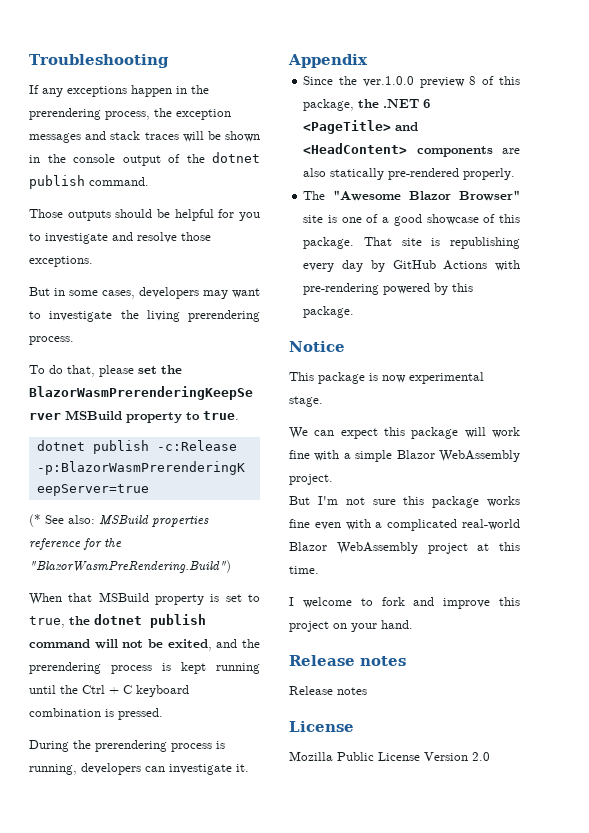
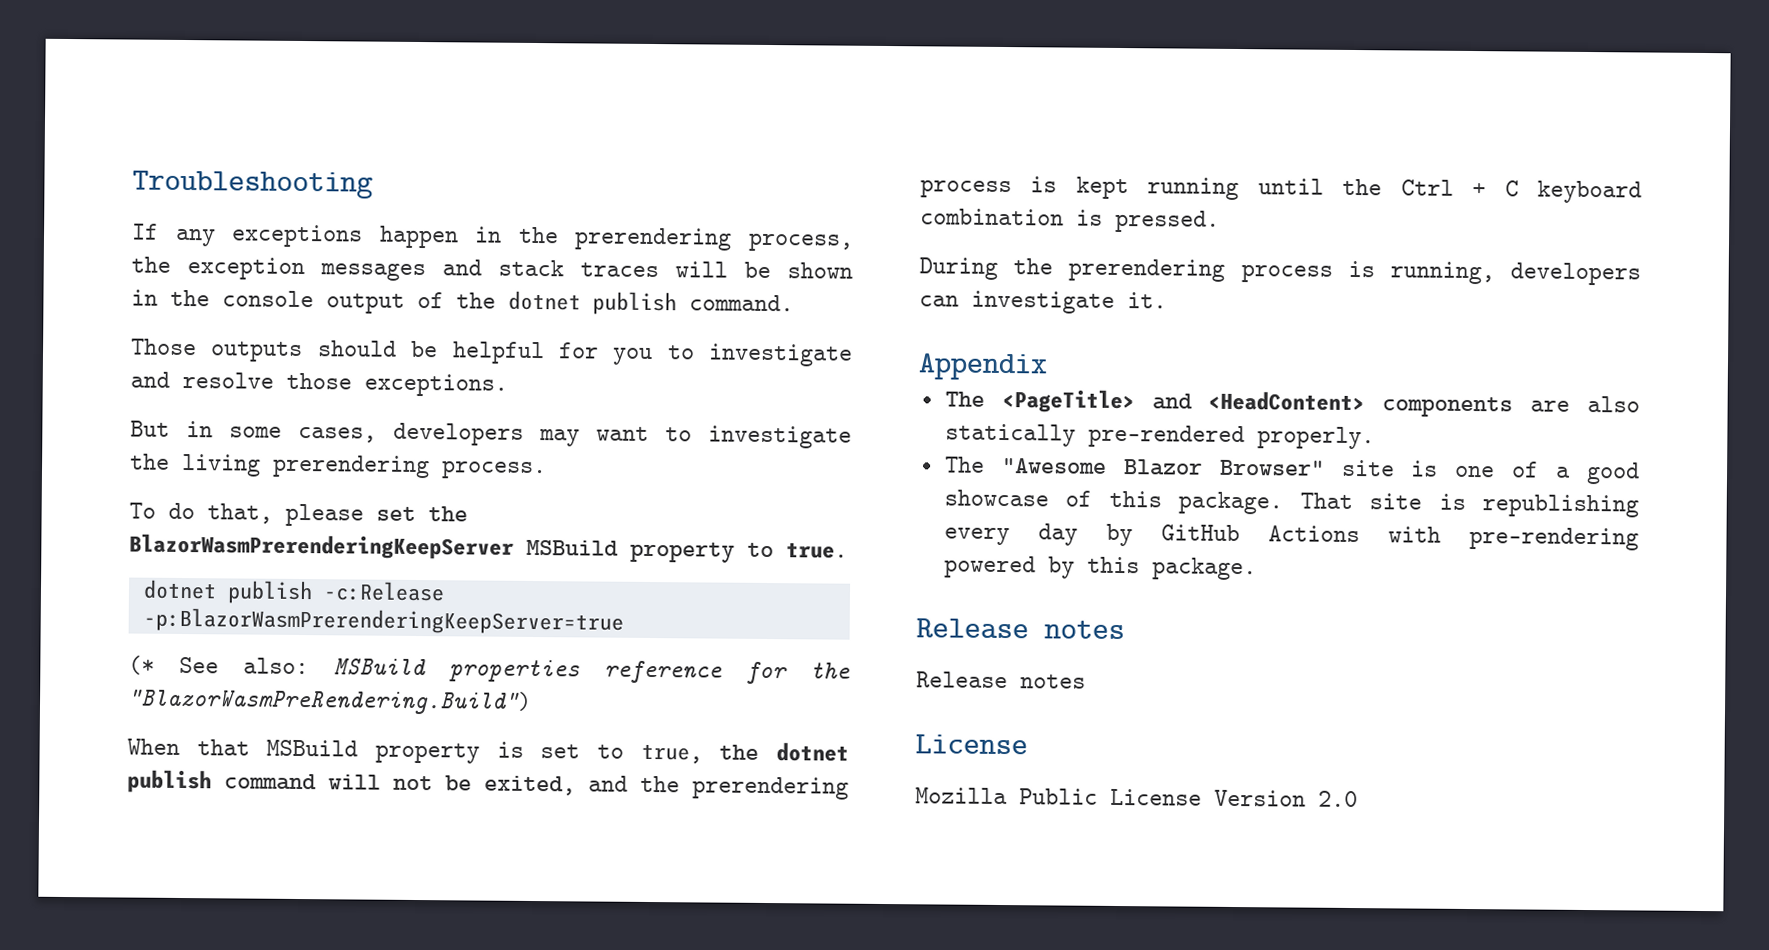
[303,76,520,88] [303,99,431,111] Since the ver.1.0.0 preview 8 of this package, the .NET 6 -> [944,391,985,407] The
[289,341,345,352] [289,372,484,384] [289,396,323,407] [289,427,520,439] [289,450,520,462] [289,474,333,485] [289,496,520,508] [289,519,520,531] [289,542,520,554] [289,566,319,574] [289,597,520,609] [289,620,413,632] // Notice // This package is now experimental stage. // We can expect this package will work fine with a simple Blazor WebAssembly project. // But I'm not sure this package works fine even with a complicated real-world Blazor WebAssembly project at this time. // I welcome to fork and improve this project on your hand. -> (1257, 569) none

